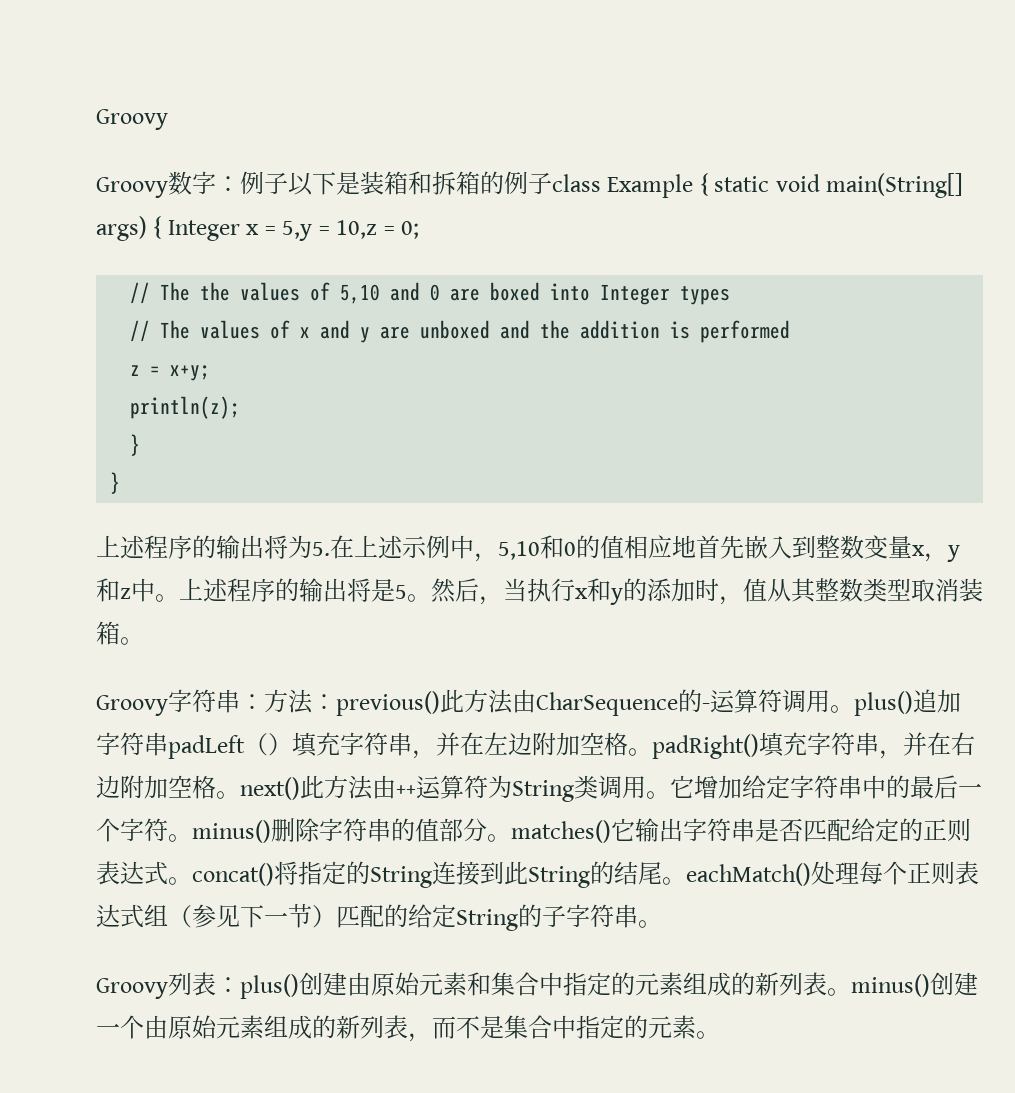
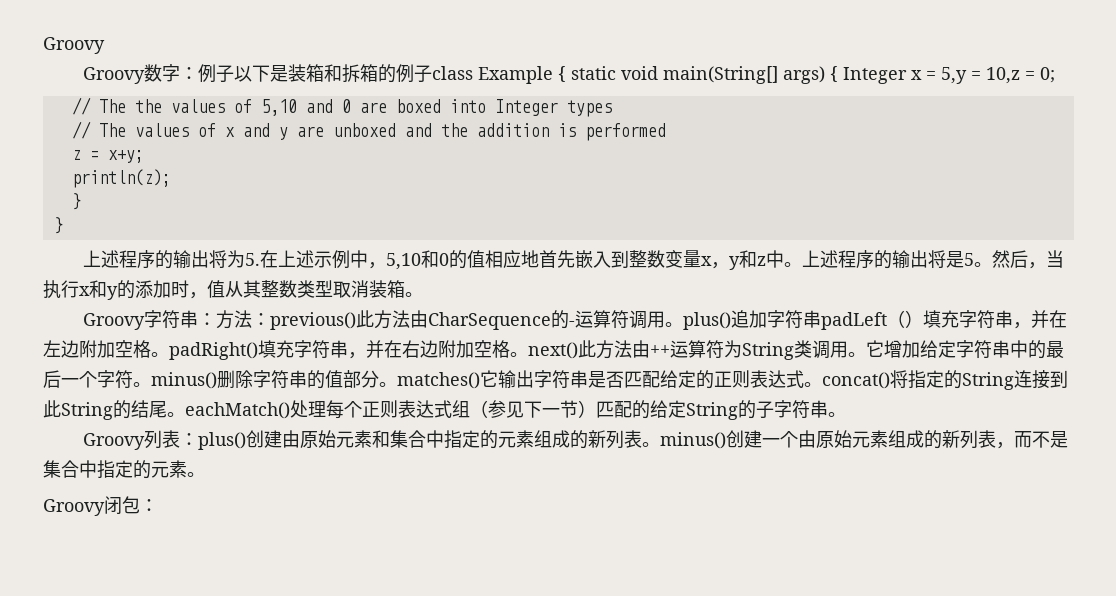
(720, 1035) none -> [43,496,158,516] // Groovy闭包：

